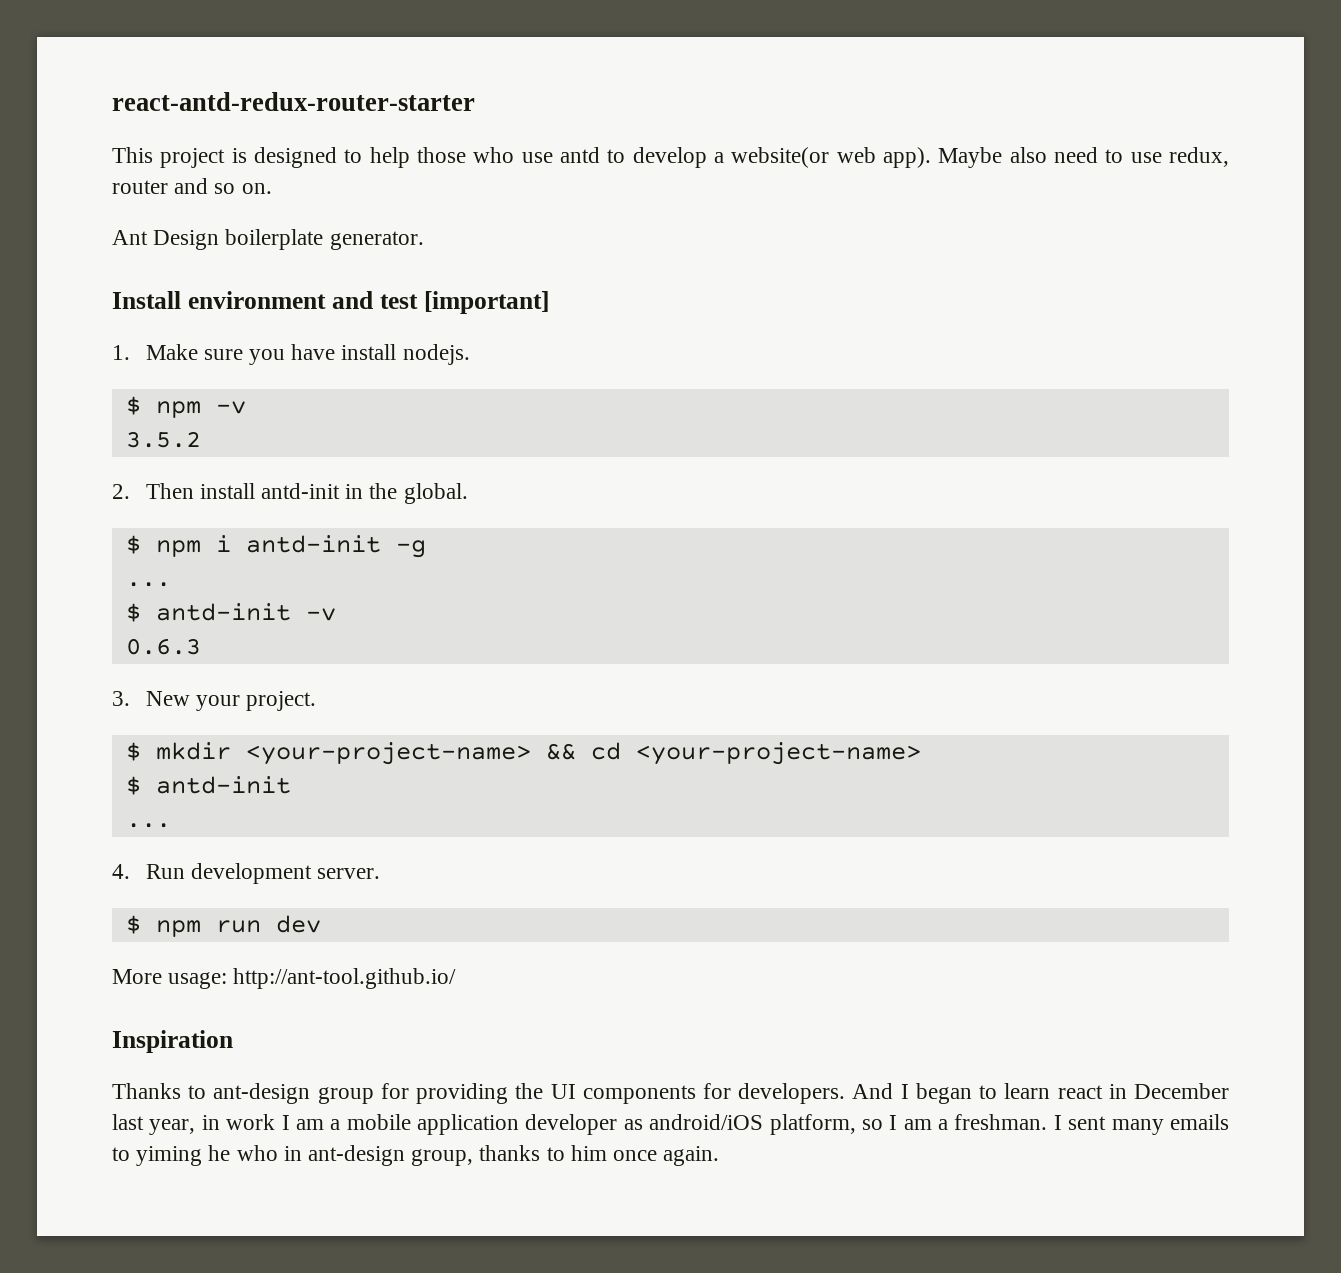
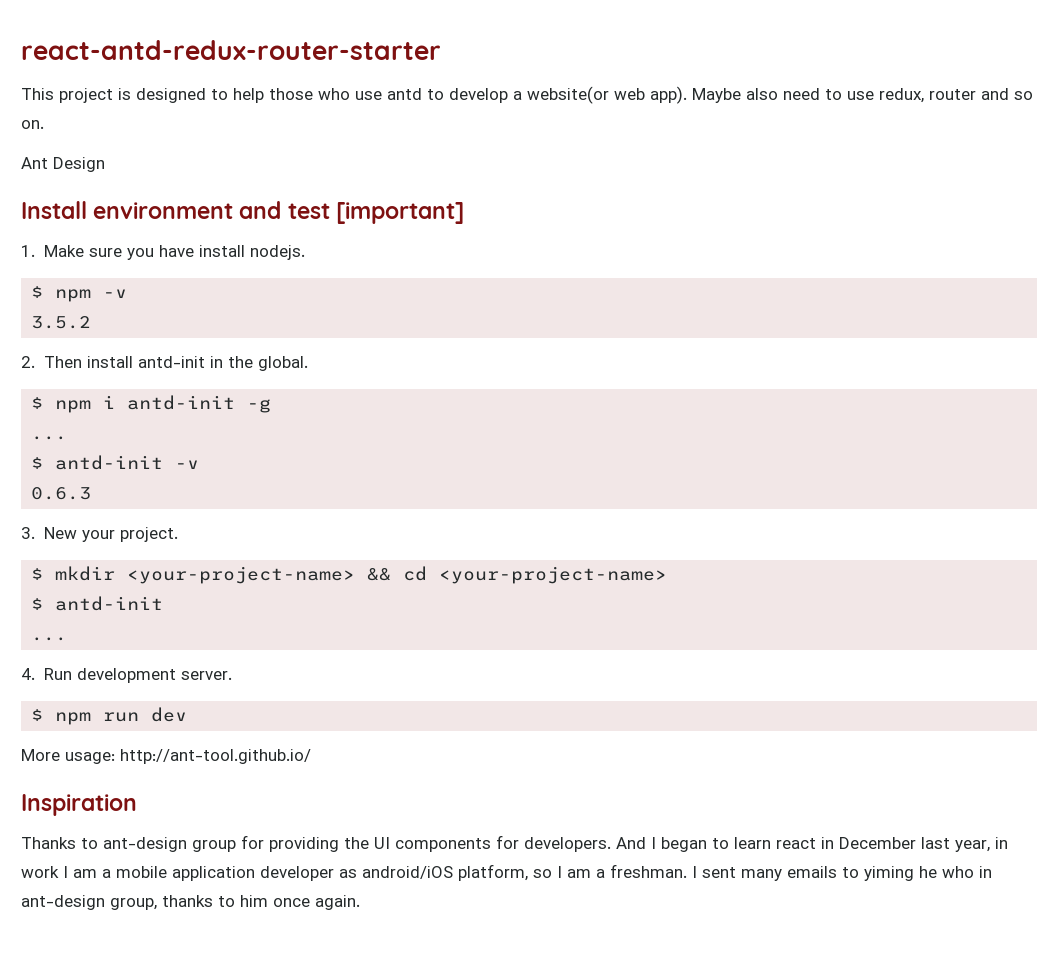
[225,229,424,250] boilerplate generator. -> (105, 164) none

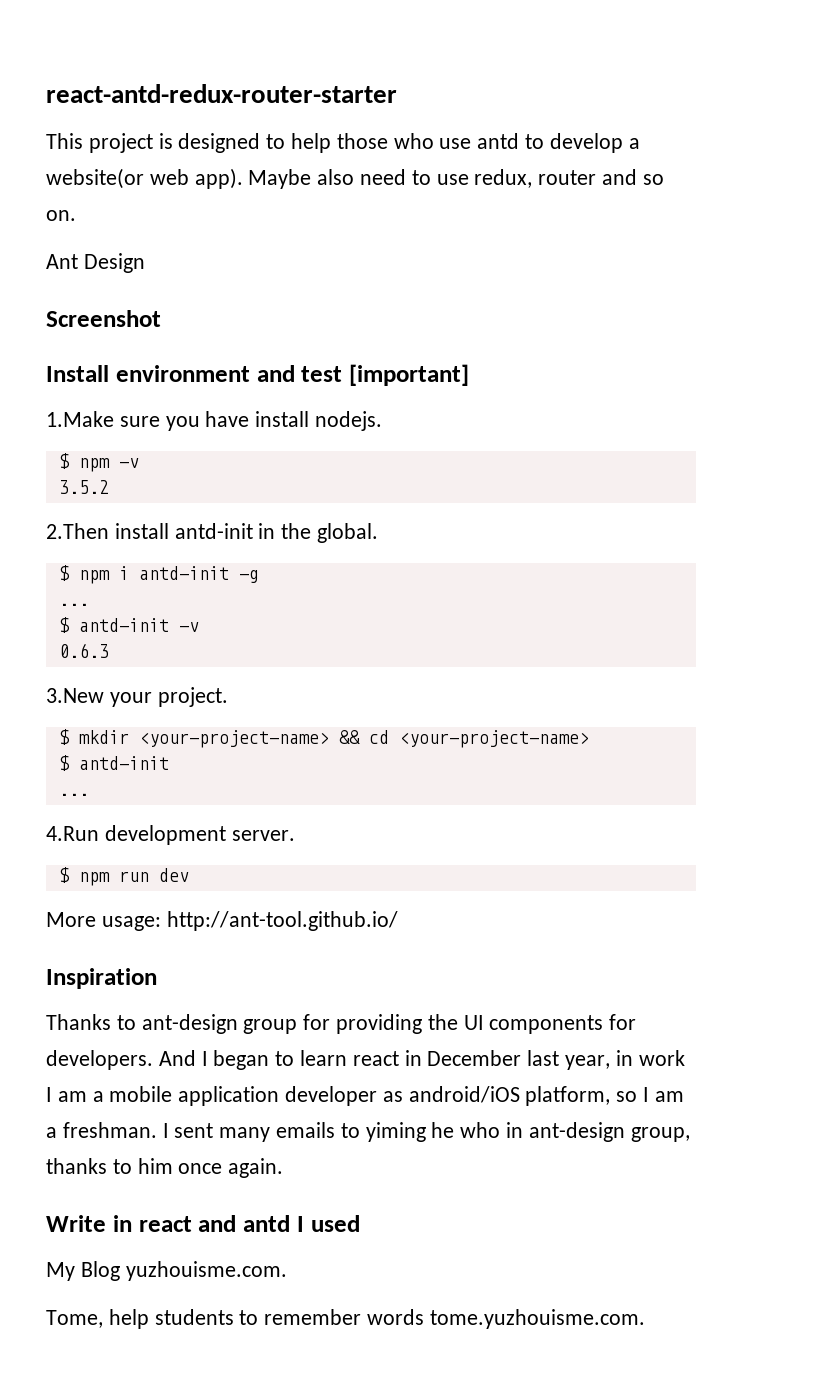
(105, 164) none -> [46,310,161,327] // Screenshot
[21,245,84,257] 1. Make -> [46,411,114,427] 1.Make
[21,356,82,368] 2. Then -> [46,523,109,539] 2.Then
[21,527,77,539] 3. New -> [46,688,104,703] 3.New
[21,668,72,680] 4. Run -> [46,826,99,841] 4.Run
(360, 902) none -> [46,1215,360,1232] [46,1261,287,1281] [46,1309,645,1329] // Write in react and antd I used // My Blog yuzhouisme.com. // Tome, help students to remember words tome.yuzhouisme.com.

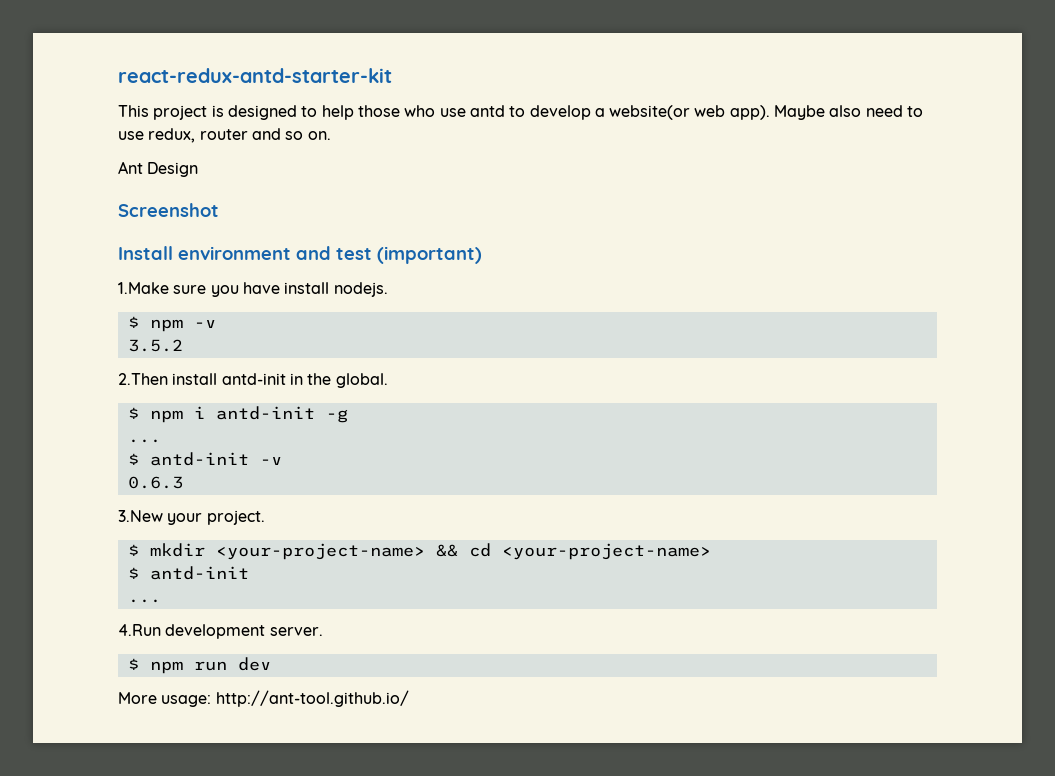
[46,84,397,103] react-antd-redux-router-starter -> [118,68,392,83] react-redux-antd-starter-kit
[349,364,469,386] [important] -> [377,246,482,264] (important)
[46,968,157,989] [46,1014,637,1034] [46,1050,685,1070] [46,1086,684,1106] [46,1122,690,1142] [46,1158,284,1178] [46,1215,360,1232] [46,1261,287,1281] [46,1309,645,1329] // Inspiration // Thanks to ant-design group for providing the UI components for developers. And I began to learn react in December last year, in work I am a mobile application developer as android/iOS platform, so I am a freshman. I sent many emails to yiming he who in ant-design group, thanks to him once again. // Write in react and antd I used // My Blog yuzhouisme.com. // Tome, help students to remember words tome.yuzhouisme.com. -> (409, 698) none

